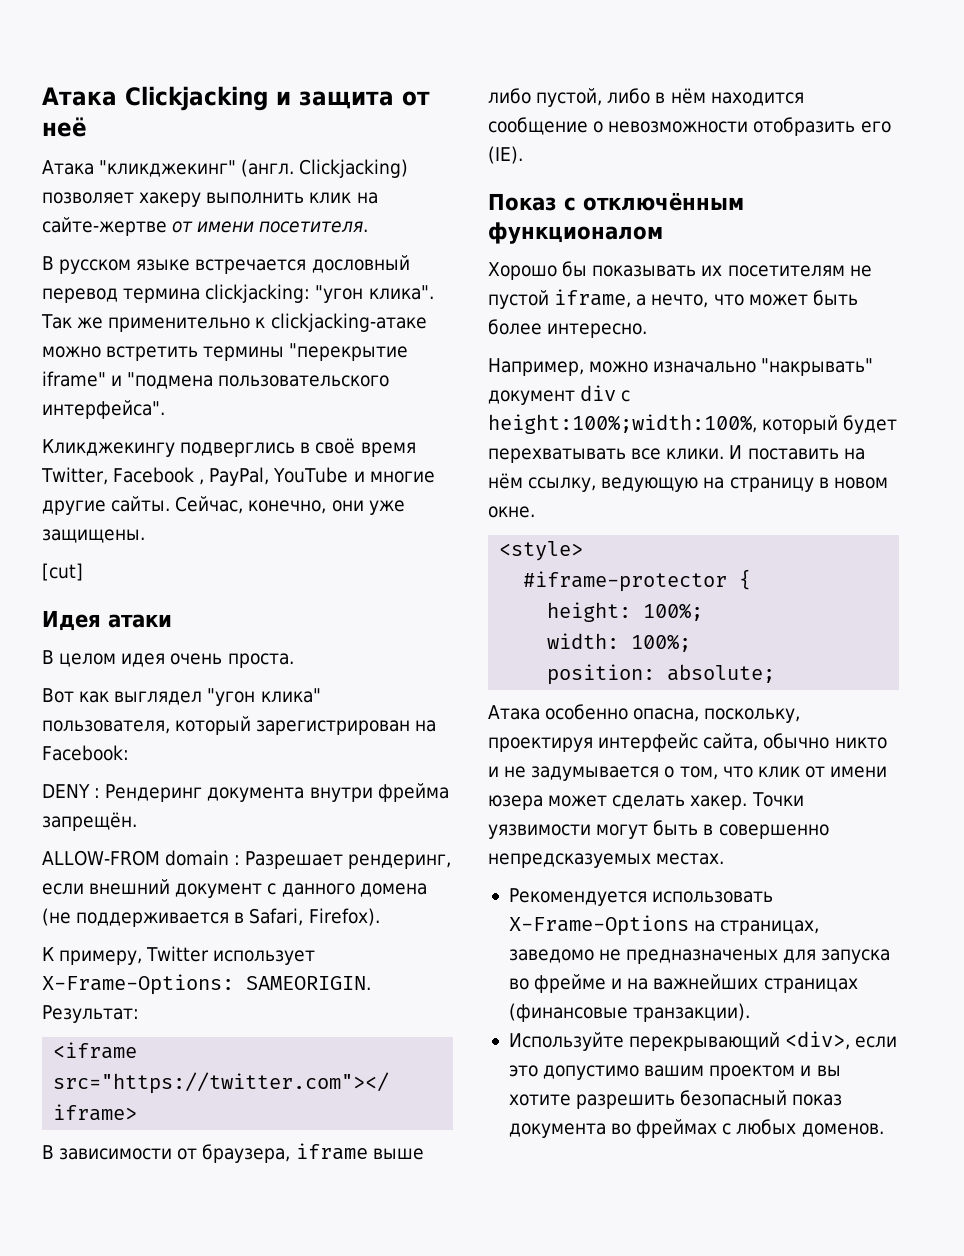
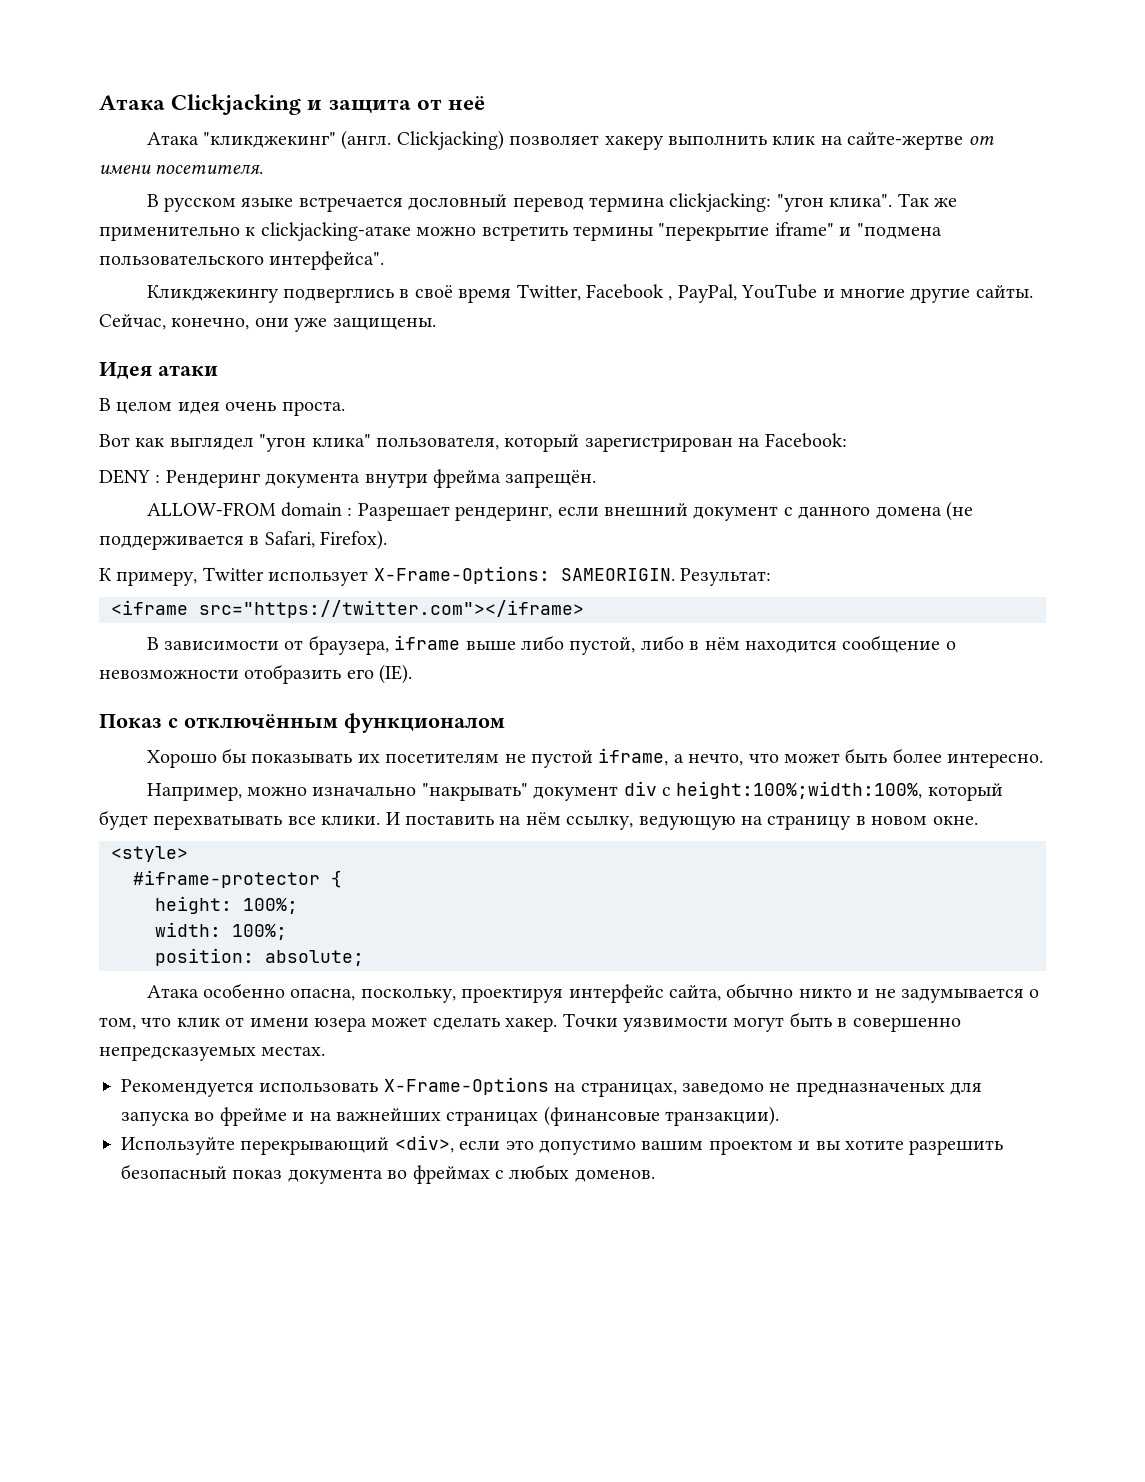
[42,563,83,581] // [cut] -> (436, 324) none

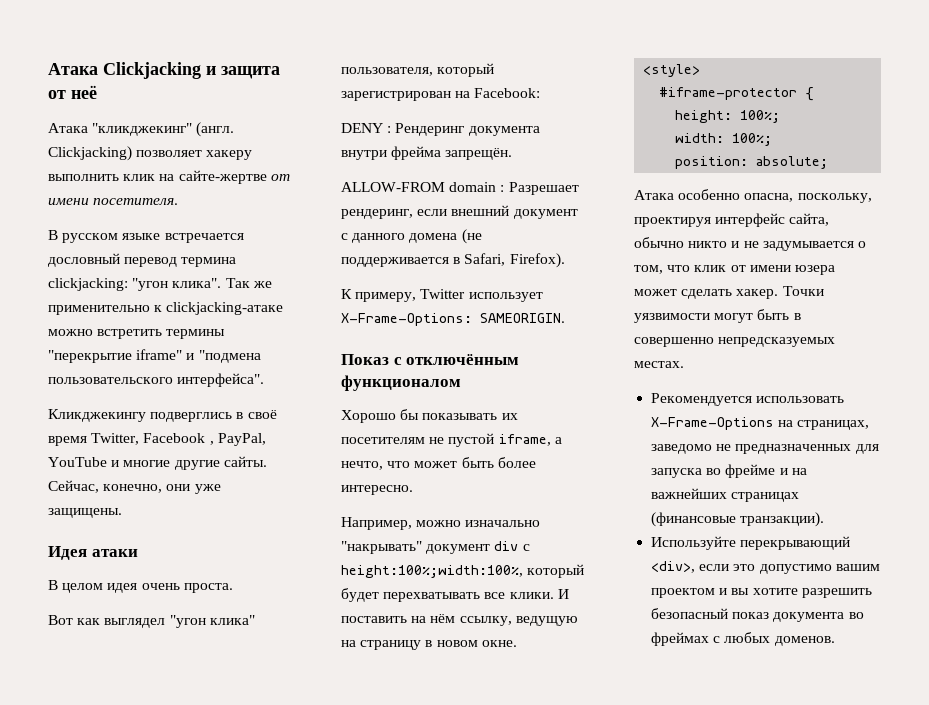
[680,568,771,586] [111,600,584,618] [146,635,956,655] [99,664,413,684] Результат: // <iframe src="https://twitter.com"></iframe> // В зависимости от браузера, iframe выше либо пустой, либо в нём находится сообщение о невозможности отобразить его (IE). -> (565, 318) none
[638,815,736,830] ведующую -> [515,616,578,626] ведущую
[795,1082,945,1097] предназначеных -> [735,444,852,454] предназначенных

